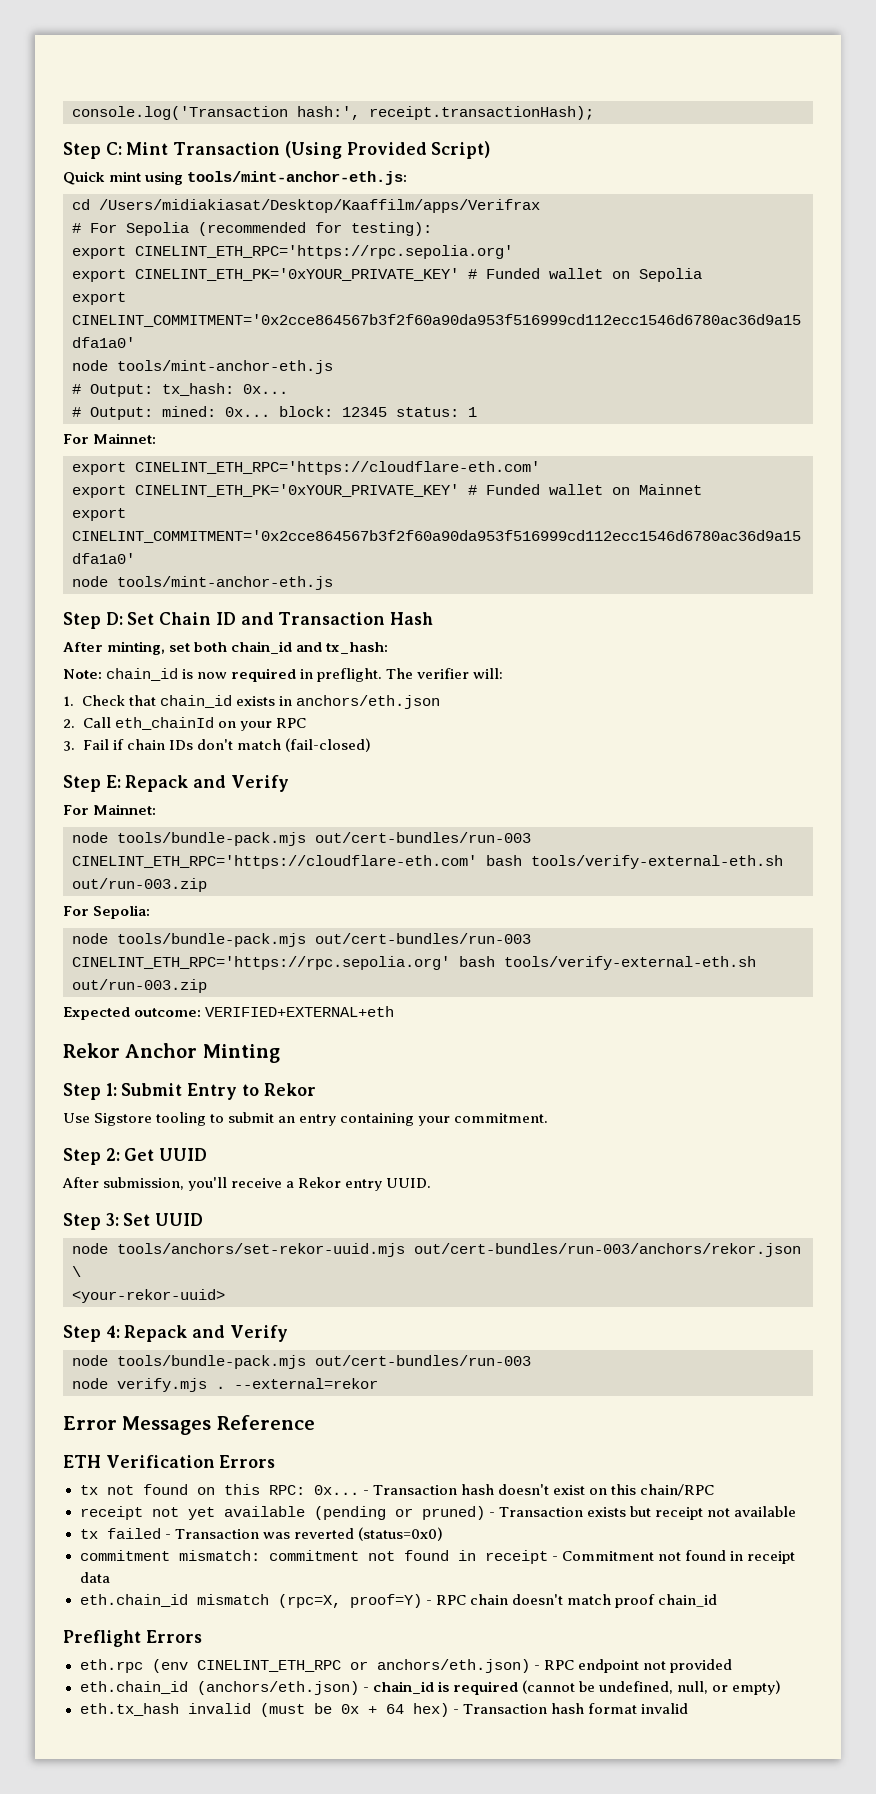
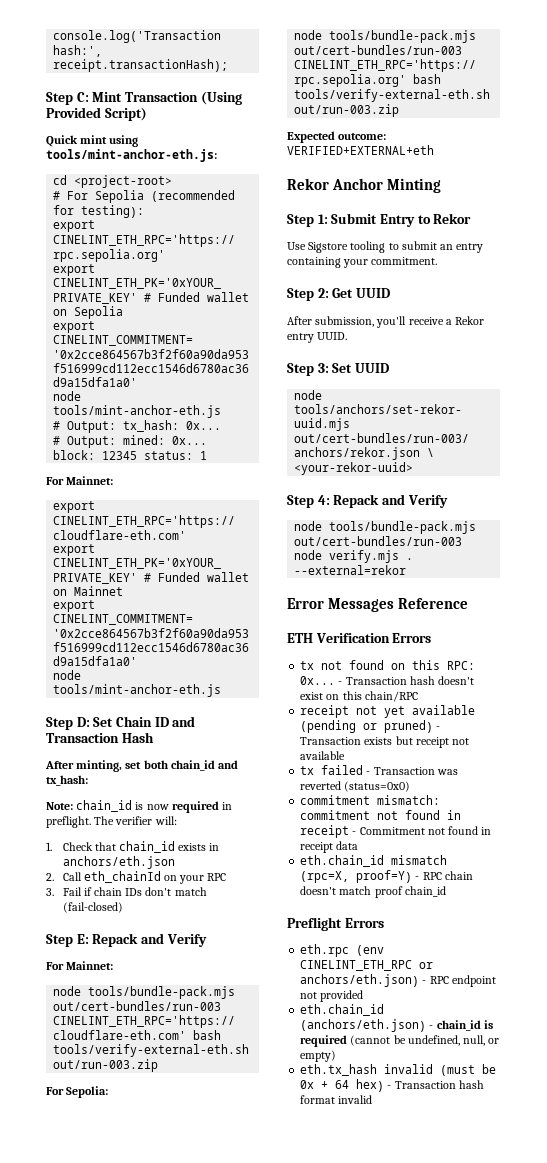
[99,199,540,213] /Users/midiakiasat/Desktop/Kaaffilm/apps/Verifrax -> [74,175,173,188] <project-root>

